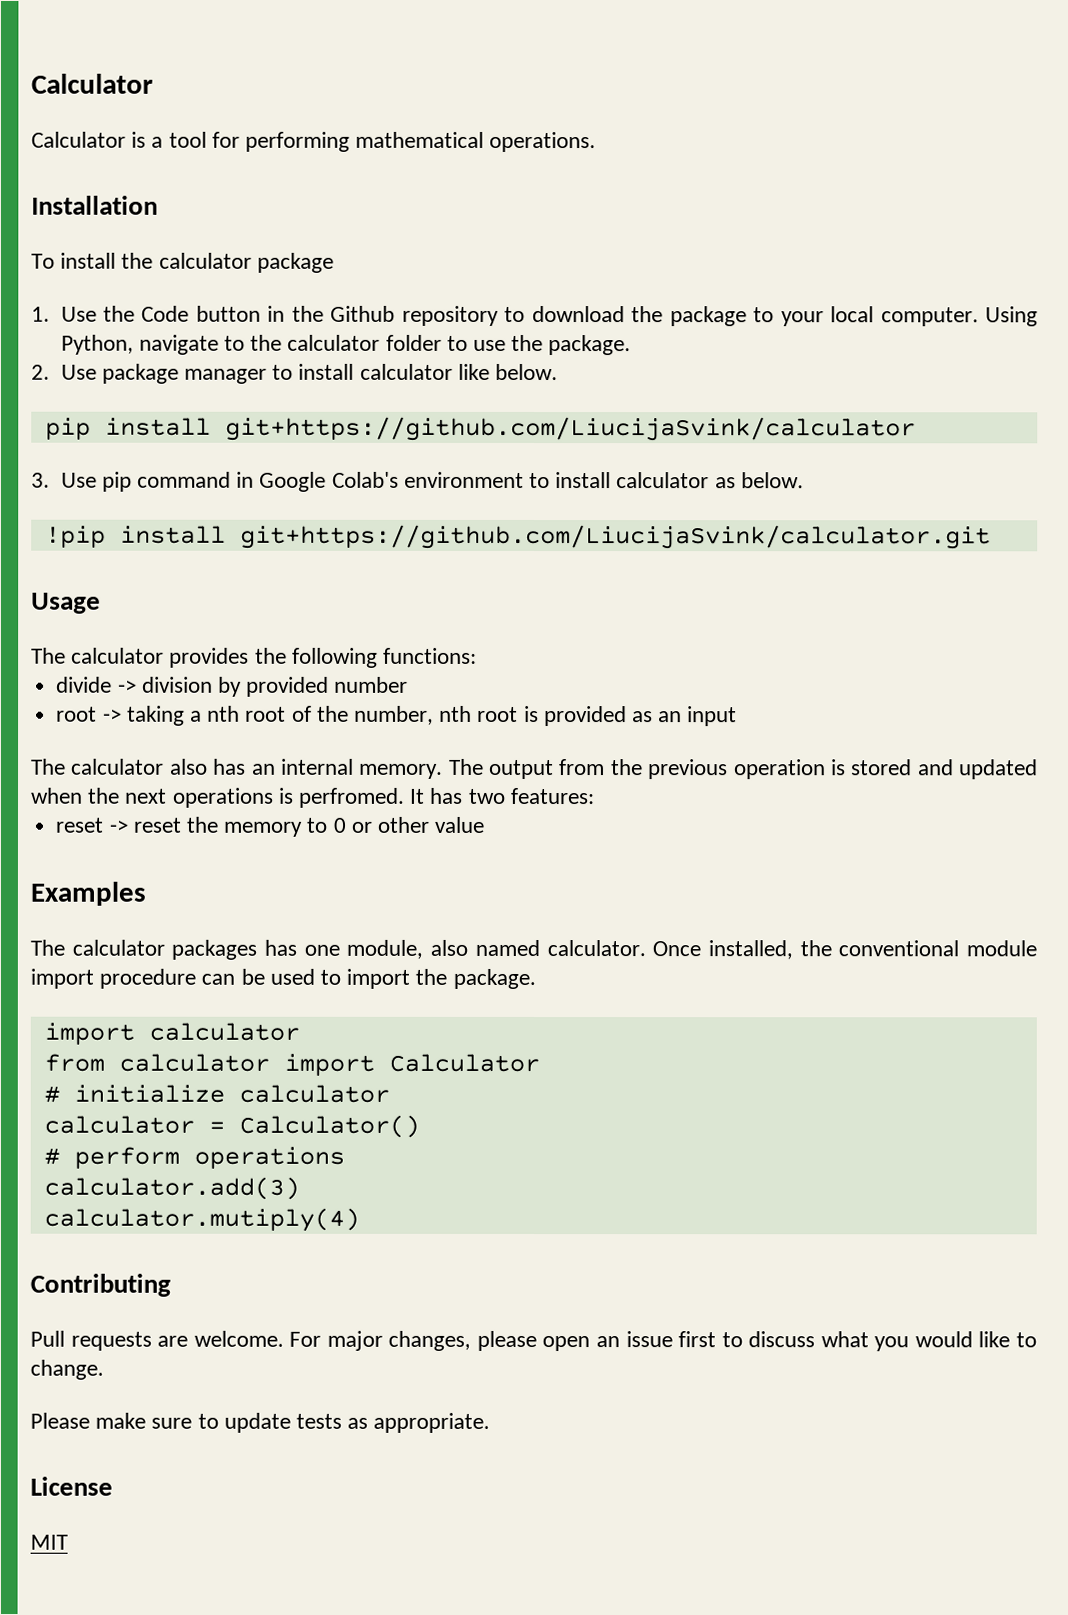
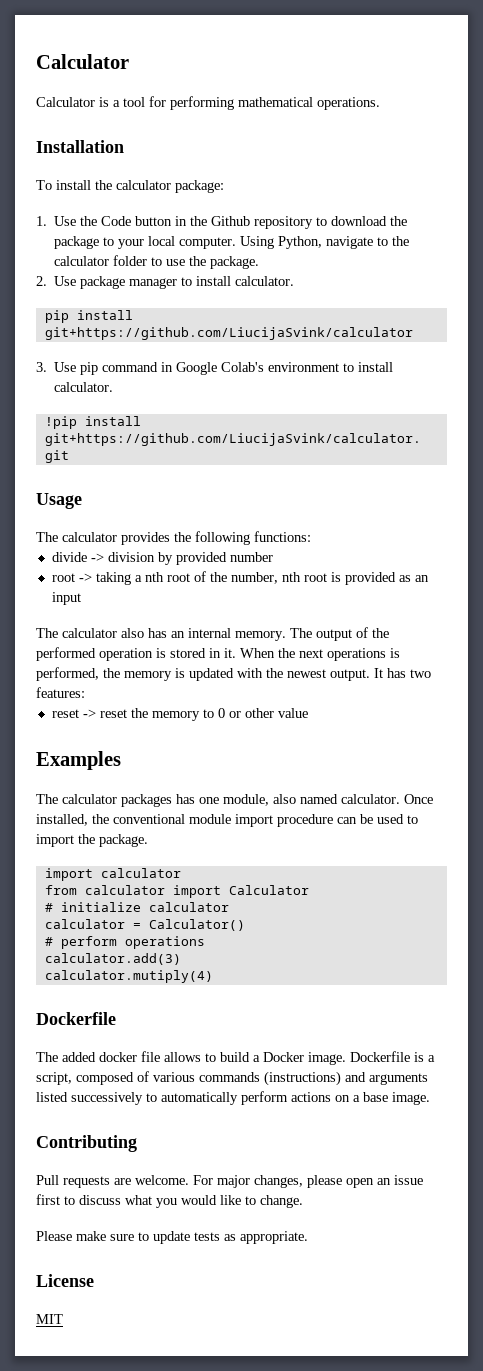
[256,252,334,273] package -> [175,180,224,193] package:
[359,363,558,381] calculator like below. -> [235,276,295,286] calculator.
[616,472,804,489] calculator as below. -> [54,382,114,392] calculator.
[559,759,1038,780] [31,787,406,808] from the previous operation is stored and updated when the next operations is perfromed. -> [356,627,389,638] [36,647,400,661] [36,667,370,681] of the performed operation is stored in it. When the next operations is performed, the memory is updated with the newest output.
(360, 1219) none -> [36,1012,116,1025] [36,1051,435,1065] [36,1071,428,1086] [36,1091,430,1105] // Dockerfile // The added docker file allows to build a Docker image. Dockerfile is a script, composed of various commands (instructions) and arguments listed successively to automatically perform actions on a base image.

